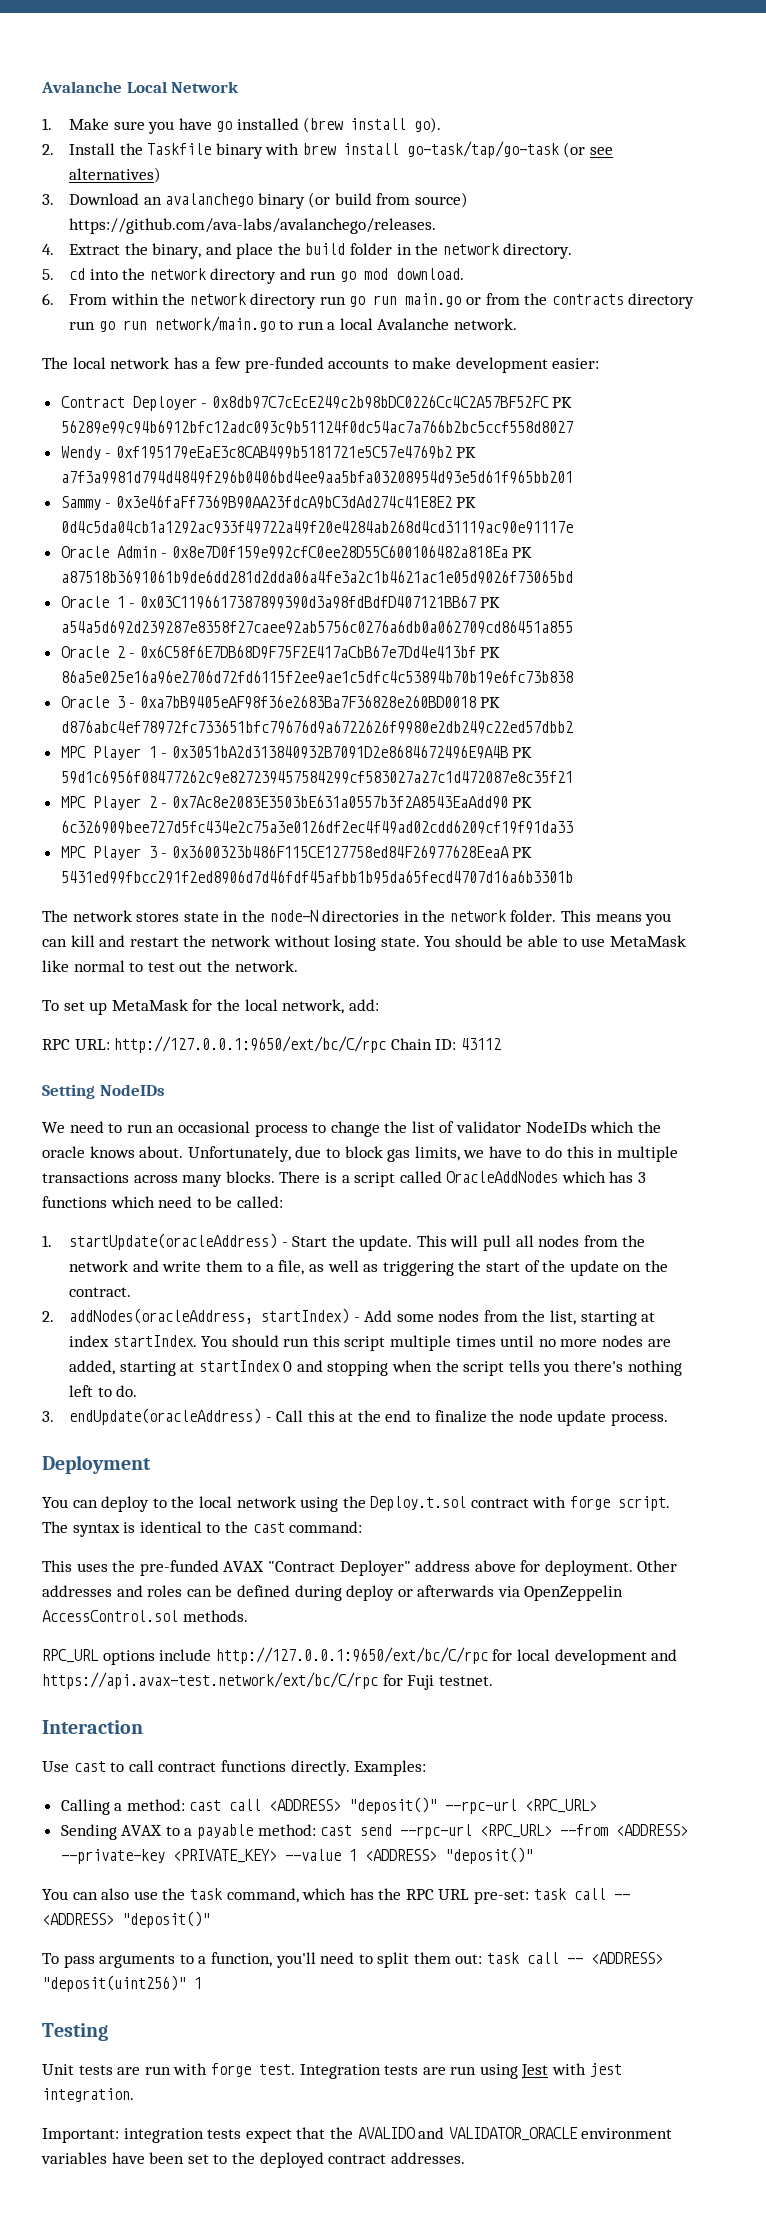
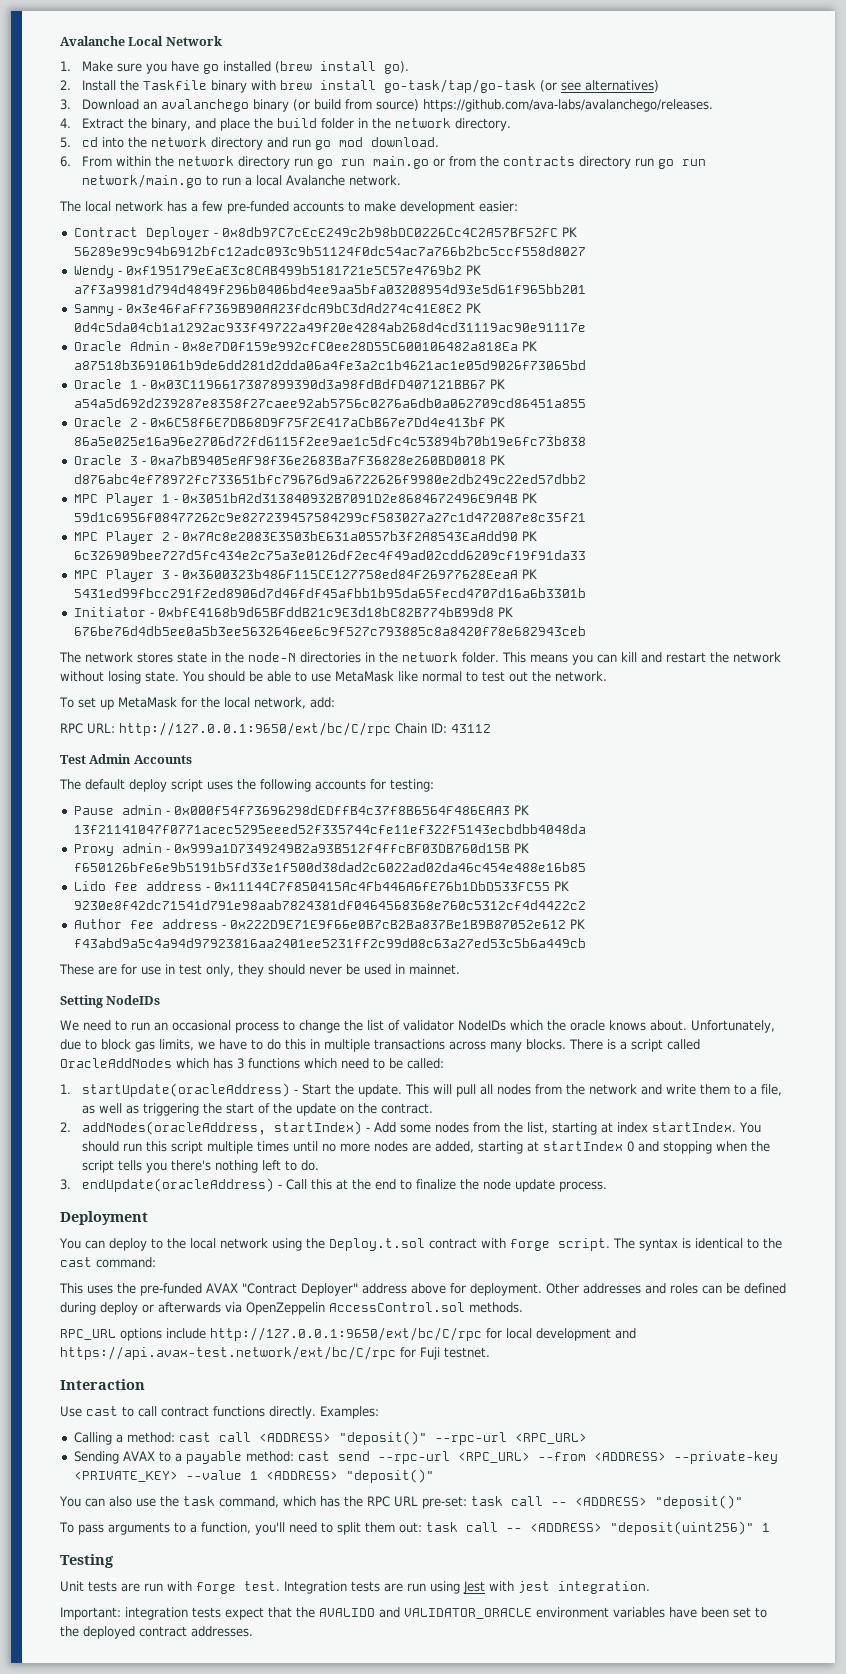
(573, 877) none -> [73,607,513,617] [73,626,586,636] // Initiator - 0xbfE4168b9d65BFddB21c9E3d18bC82B774bB99d8 PK 676be76d4db5ee0a5b3ee5632646ee6c9f527c793885c8a8420f78e682943ceb
(501, 1044) none -> [60,754,192,764] [59,779,434,792] [73,805,529,815] [73,824,586,834] [73,843,529,856] [73,862,586,872] [73,881,569,891] [73,900,586,910] [73,919,585,929] [73,938,586,948] [59,964,460,977] // Test Admin Accounts // The default deploy script uses the following accounts for testing: // Pause admin - 0x000f54f73696298dEDffB4c37f8B6564F486EAA3 PK 13f21141047f0771acec5295eeed52f335744cfe11ef322f5143ecbdbb4048da // Proxy admin - 0x999a1D7349249B2a93B512f4ffcBF03DB760d15B PK f650126bfe6e9b5191b5fd33e1f500d38dad2c6022ad02da46c454e488e16b85 // Lido fee address - 0x11144C7f850415Ac4Fb446A6fE76b1DbD533FC55 PK 9230e8f42dc71541d791e98aab7824381df0464568368e760c5312cf4d4422c2 // Author fee address - 0x222D9E71E9f66e0B7cB2Ba837Be1B9B87052e612 PK f43abd9a5c4a94d97923816aa2401ee5231ff2c99d08c63a27ed53c5b6a449cb // These are for use in test only, they should never be used in mainnet.

